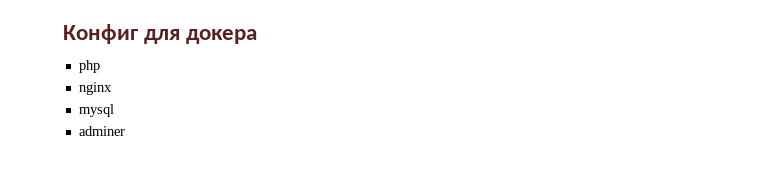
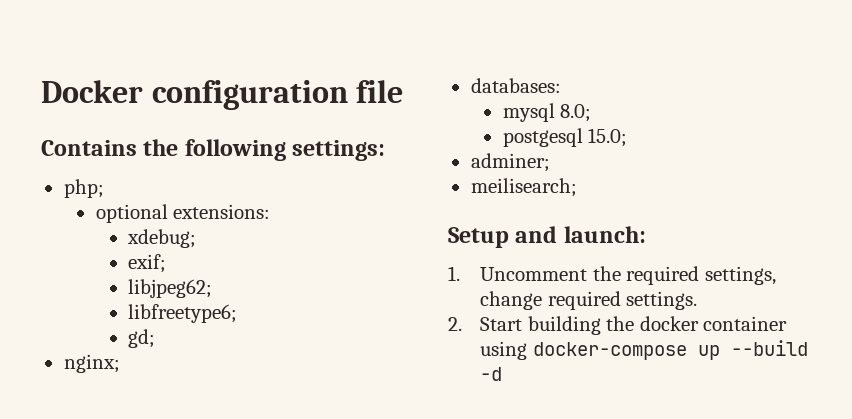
[63,24,258,44] [78,60,100,73] [78,82,112,95] [78,104,114,117] [78,126,125,136] Конфиг для докера // php // nginx // mysql // adminer -> [41,80,404,110] [41,139,386,161] [63,179,104,198] [95,204,271,223] [127,229,197,248] [128,254,167,273] [128,279,213,298] [128,304,238,323] [128,329,156,348] [63,354,120,373] [470,78,561,93] [502,103,592,122] [502,128,628,147] [470,153,550,172] [470,178,577,197] [448,226,646,248] [448,266,776,285] [480,291,698,310] [448,316,788,335] [480,340,808,360] [480,367,503,381] Docker configuration file // Contains the following settings: // php; // optional extensions: // xdebug; // exif; // libjpeg62; // libfreetype6; // gd; // nginx; // databases: // mysql 8.0; // postgesql 15.0; // adminer; // meilisearch; // Setup and launch: // 1. Uncomment the required settings, change required settings. // 2. Start building the docker container using docker-compose up --build -d

